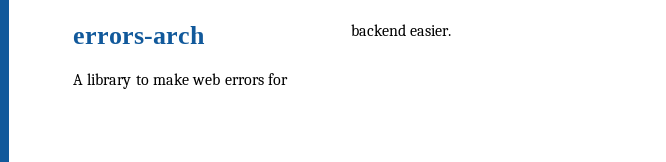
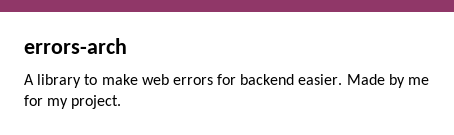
(452, 30) none -> [346,74,430,88] [24,95,122,109] Made by me for my project.

